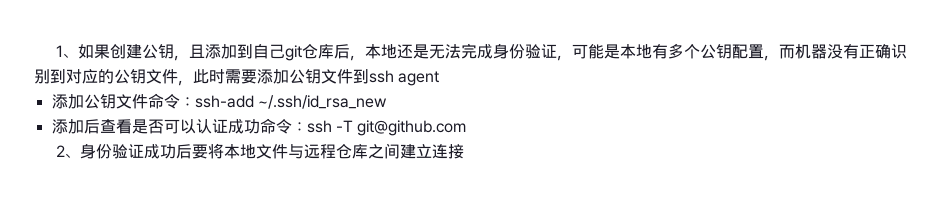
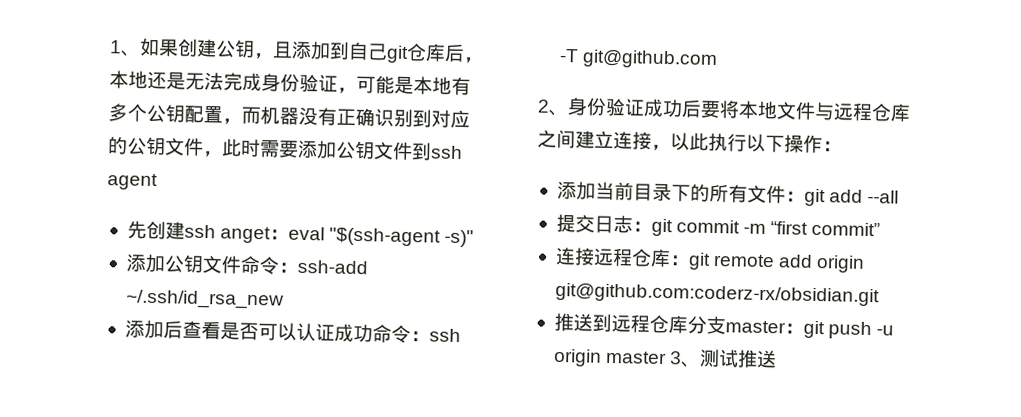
(440, 78) none -> [126,220,475,248] // 先创建ssh anget：eval "$(ssh-agent -s)"
(465, 151) none -> [651,132,842,154] [556,180,900,207] [555,213,881,237] [554,246,866,273] [554,282,880,307] [553,312,895,340] [552,348,778,369] ，以此执行以下操作： // 添加当前目录下的所有文件：git add --all // 提交日志：git commit -m “first commit” // 连接远程仓库：git remote add origin git@github.com:coderz-rx/obsidian.git // 推送到远程仓库分支master：git push -u origin master 3、测试推送

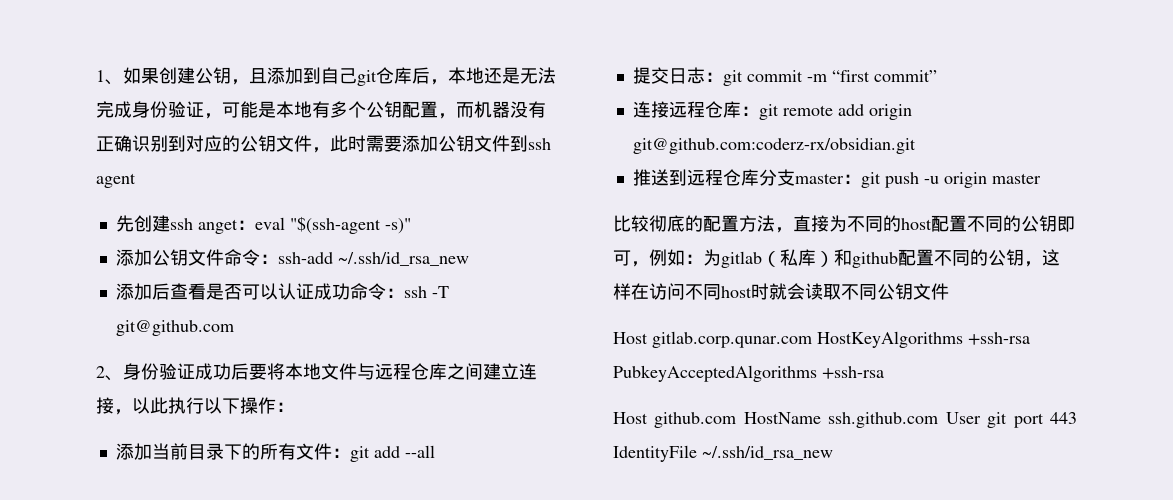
[669,348,778,369] 3、测试推送 -> [613,215,1075,233] [613,249,1060,268] [613,283,949,300] [613,331,1030,348] [613,365,884,382] [613,412,1077,428] [613,445,833,462] // 比较彻底的配置方法，直接为不同的host配置不同的公钥即可，例如：为gitlab（私库）和github配置不同的公钥，这样在访问不同host时就会读取不同公钥文件 // Host gitlab.corp.qunar.com HostKeyAlgorithms +ssh-rsa PubkeyAcceptedAlgorithms +ssh-rsa // Host github.com HostName ssh.github.com User git port 443 IdentityFile ~/.ssh/id_rsa_new

